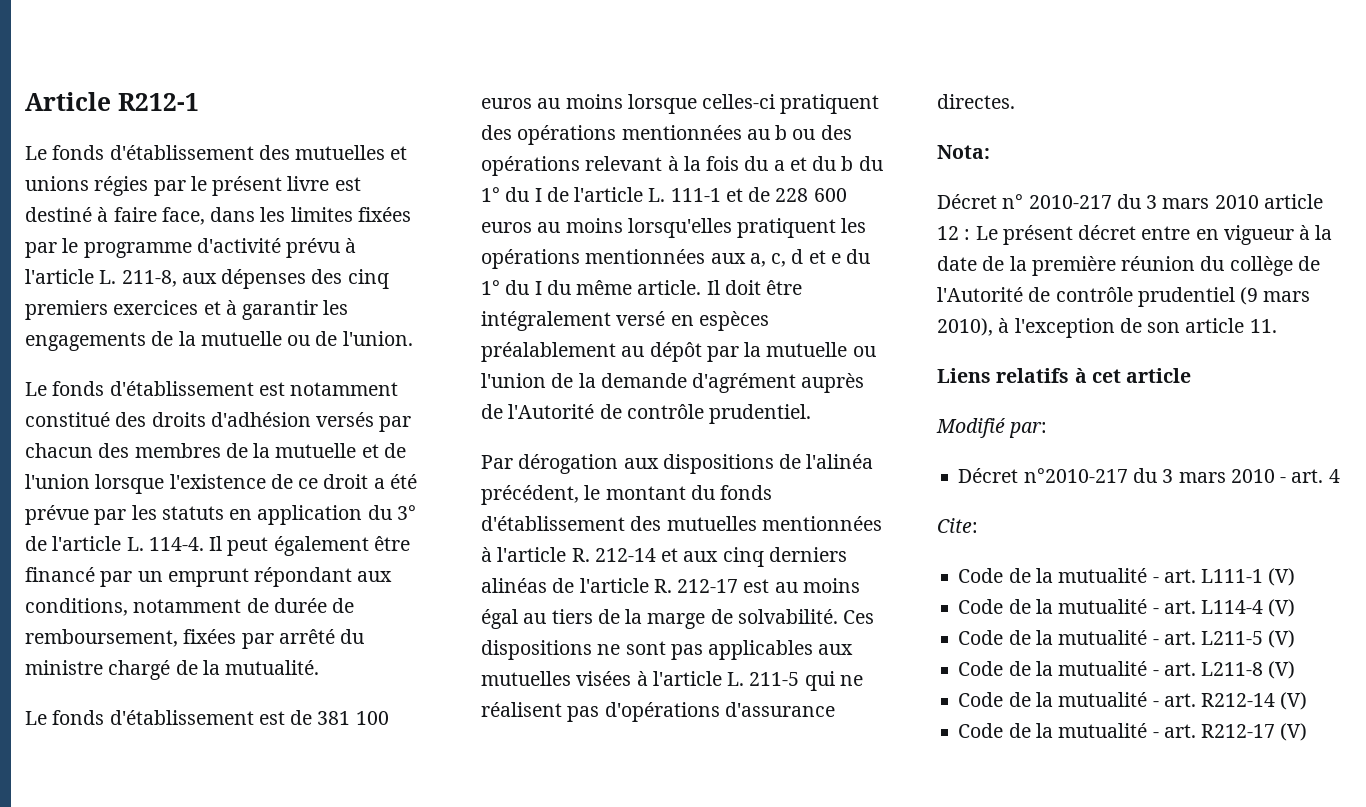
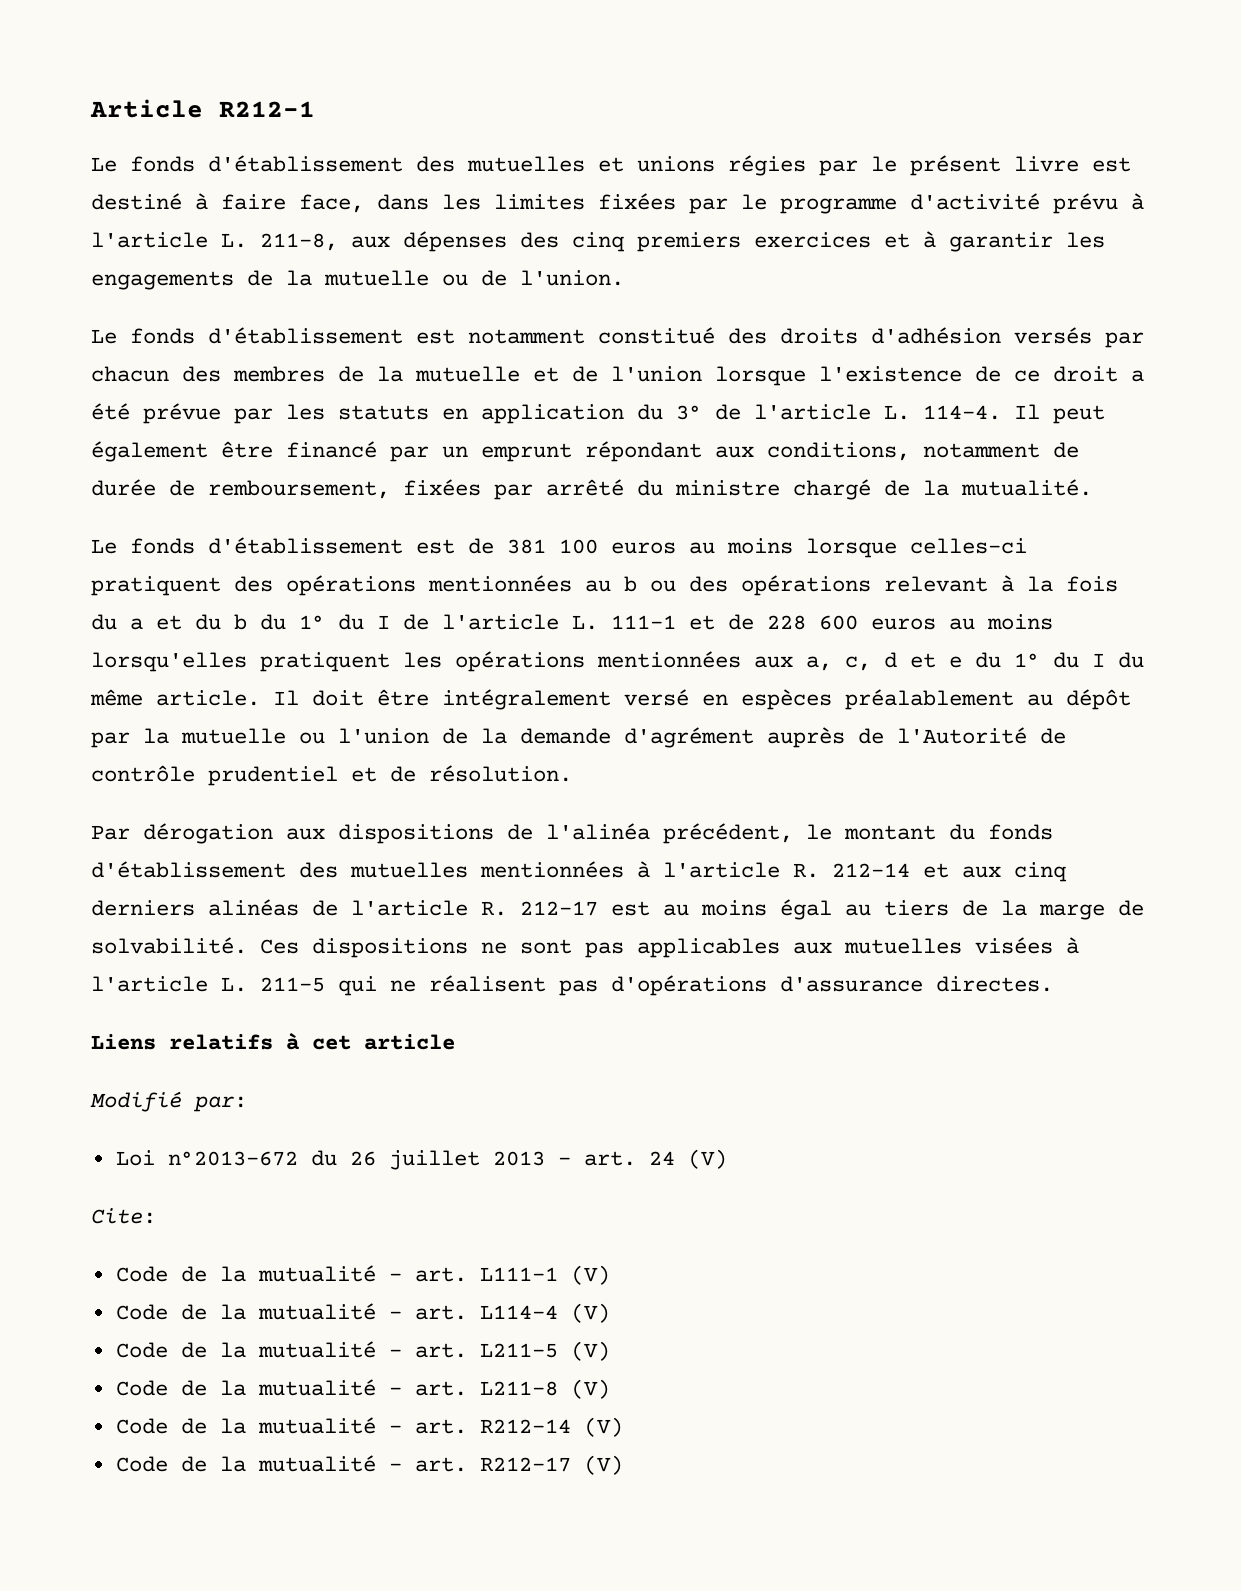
[709,404,812,424] prudentiel. -> [208,765,572,786] prudentiel et de résolution.
[937,145,990,159] [937,194,1323,209] [937,225,1333,245] [937,256,1320,276] [937,287,1311,307] [937,318,1277,338] // Nota: // Décret n° 2010-217 du 3 mars 2010 article 12 : Le présent décret entre en vigueur à la date de la première réunion du collège de l'Autorité de contrôle prudentiel (9 mars 2010), à l'exception de son article 11. -> (1053, 984) none
[958,468,1340,483] Décret n°2010-217 du 3 mars 2010 - art. 4 -> [115,1149,727,1170] Loi n°2013-672 du 26 juillet 2013 - art. 24 (V)

